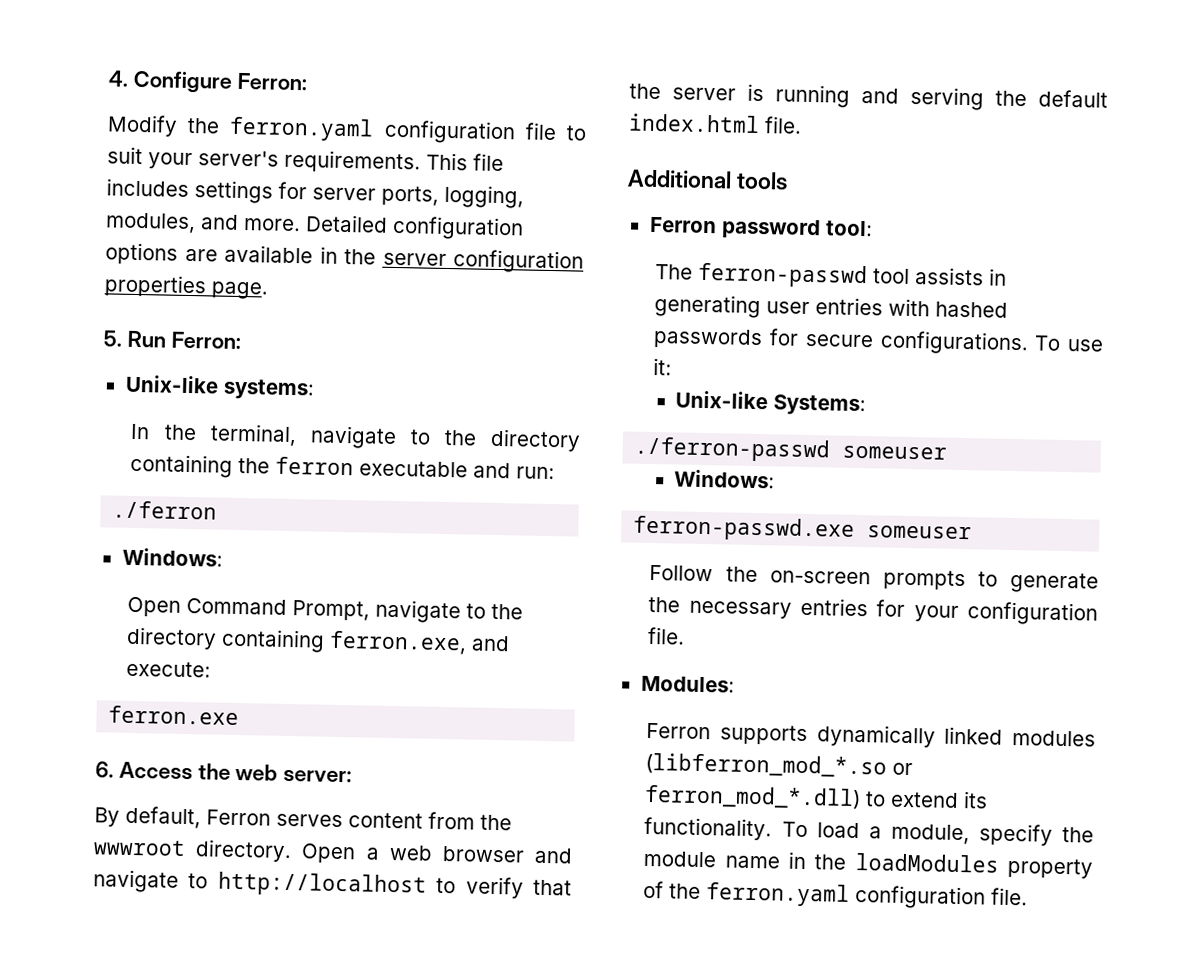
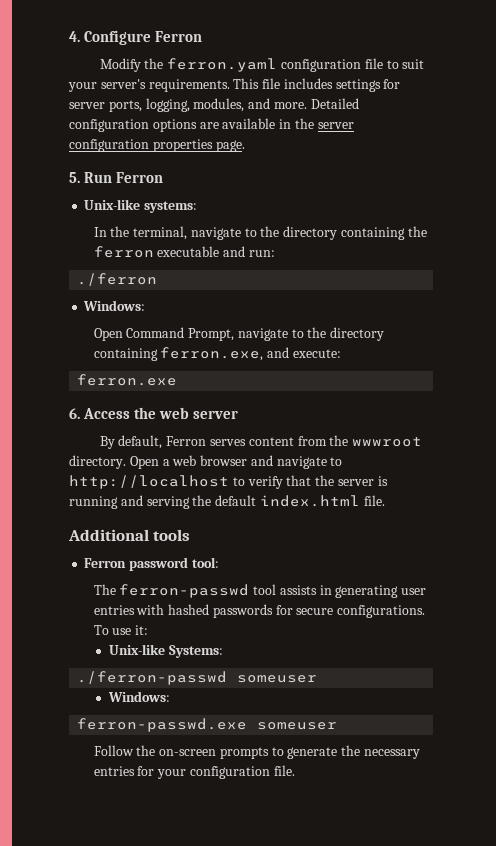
[236,72,307,91] Ferron: -> [155,31,203,42] Ferron
[170,331,241,350] Ferron: -> [116,172,164,183] Ferron
[283,769,353,783] server: -> [193,410,239,419] server
[640,675,735,693] [646,722,1096,748] [645,752,914,778] [644,784,989,810] [644,816,1094,846] [643,850,1093,879] [643,880,1029,910] // Modules: // Ferron supports dynamically linked modules (libferron_mod_*.so or ferron_mod_*.dll) to extend its functionality. To load a module, specify the module name in the loadModules property of the ferron.yaml configuration file. -> (295, 770) none

